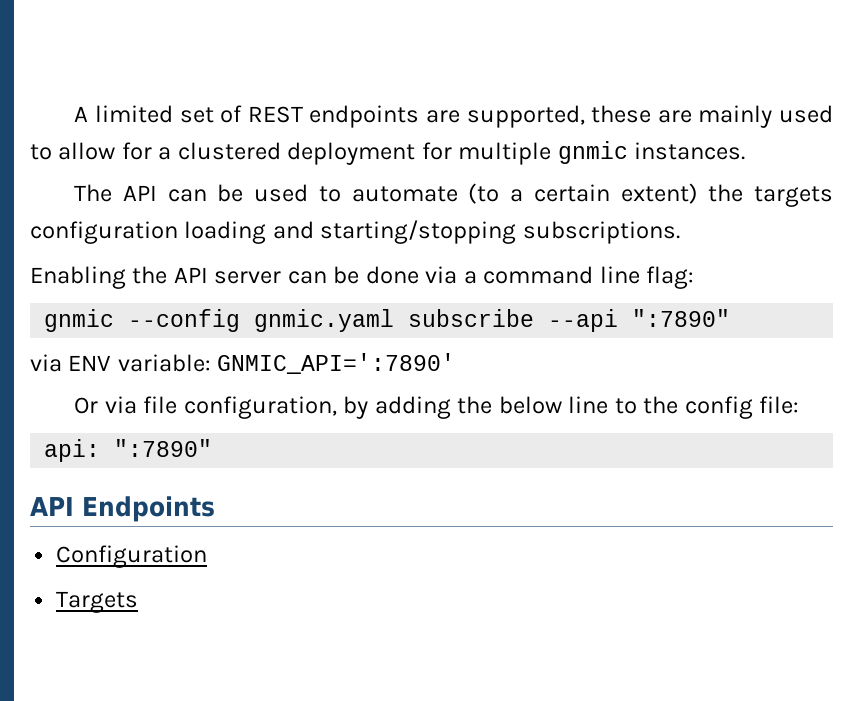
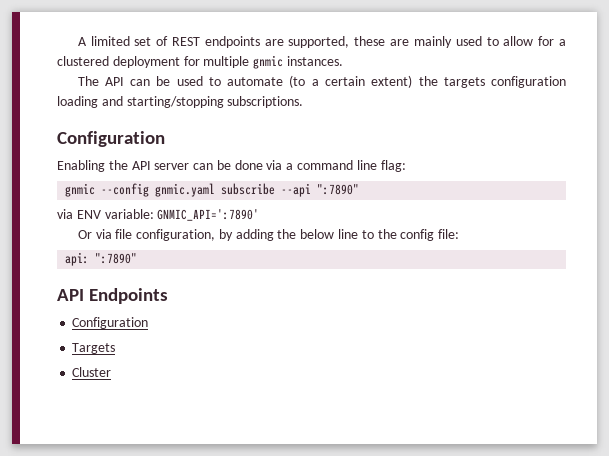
(680, 232) none -> [57,131,165,147] // Configuration
(139, 602) none -> [72,367,112,377] // Cluster

